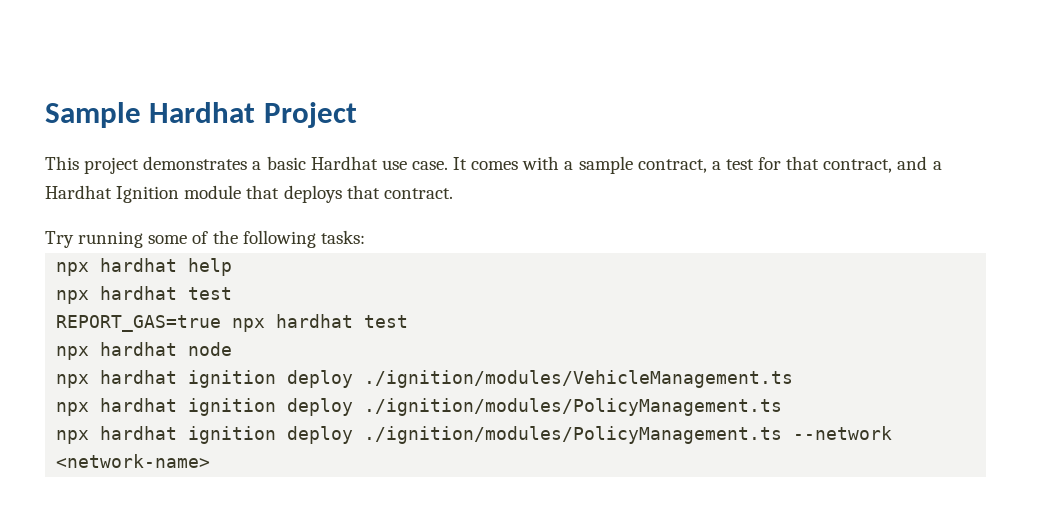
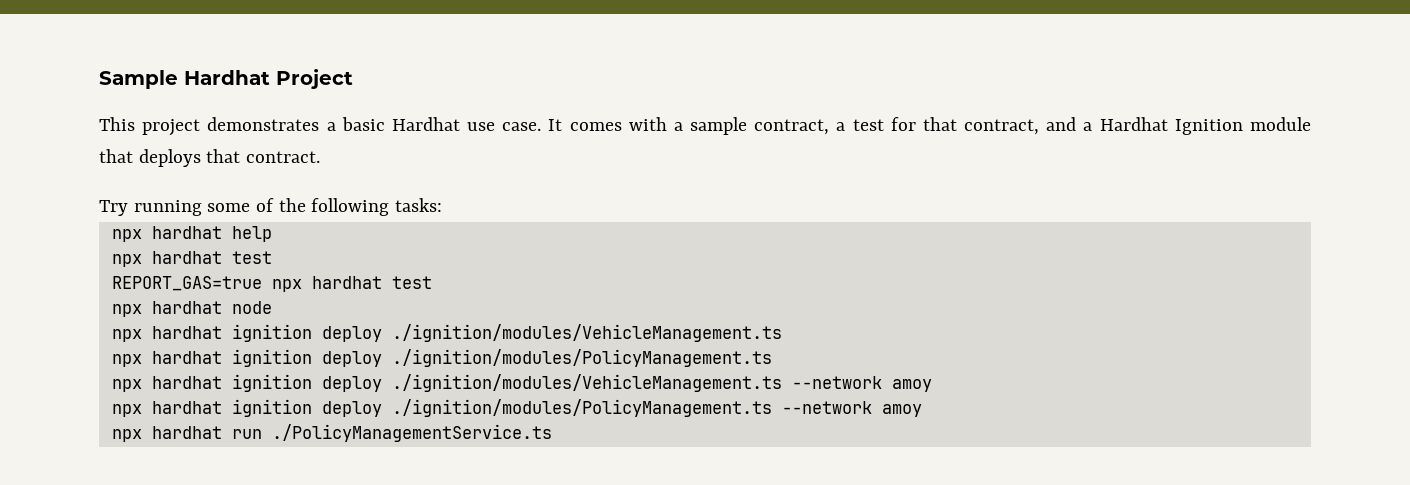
(783, 407) none -> [111,374,932,392] // npx hardhat ignition deploy ./ignition/modules/VehicleManagement.ts --network amoy
[56,454,211,468] <network-name> -> [881,404,922,417] [111,424,552,442] amoy // npx hardhat run ./PolicyManagementService.ts

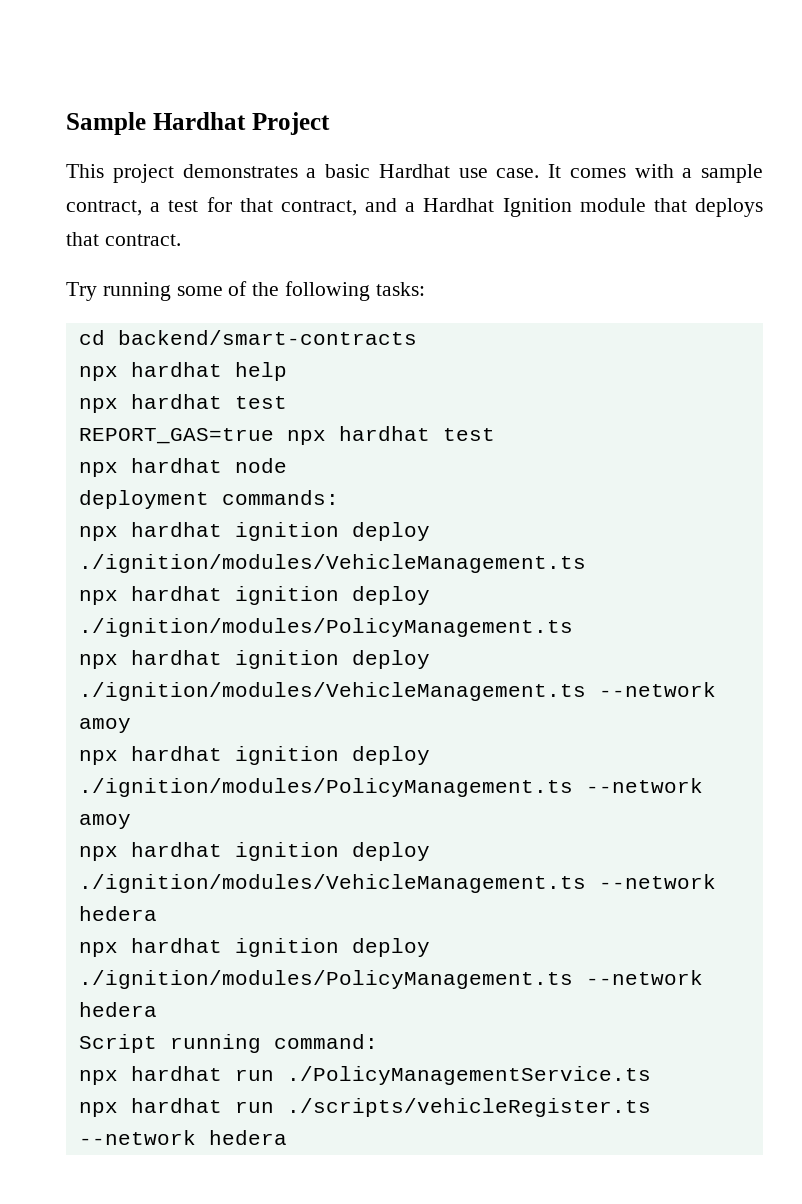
(443, 205) none -> [78,330,417,345] // cd backend/smart-contracts
(272, 307) none -> [78,490,339,509] // deployment commands:
[231,424,552,442] run ./PolicyManagementService.ts -> [234,842,430,861] [78,874,716,893] [78,906,157,921] [78,938,430,957] [78,970,703,989] [78,1002,157,1017] [78,1034,378,1053] [78,1066,651,1085] [78,1098,651,1117] [78,1130,287,1145] ignition deploy ./ignition/modules/VehicleManagement.ts --network hedera // npx hardhat ignition deploy ./ignition/modules/PolicyManagement.ts --network hedera // Script running command: // npx hardhat run ./PolicyManagementService.ts // npx hardhat run ./scripts/vehicleRegister.ts --network hedera

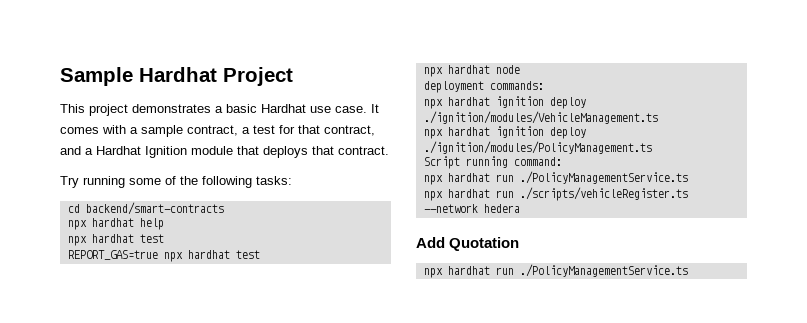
[78,650,430,669] [78,682,716,701] [78,718,131,733] [78,746,430,765] [78,778,703,797] [78,814,131,829] [78,842,430,861] [78,874,716,893] [78,906,157,921] [78,938,430,957] [78,970,703,989] [78,1002,157,1017] // npx hardhat ignition deploy ./ignition/modules/VehicleManagement.ts --network amoy // npx hardhat ignition deploy ./ignition/modules/PolicyManagement.ts --network amoy // npx hardhat ignition deploy ./ignition/modules/VehicleManagement.ts --network hedera // npx hardhat ignition deploy ./ignition/modules/PolicyManagement.ts --network hedera -> (652, 147) none
(287, 1137) none -> [416,237,520,251] [423,264,688,278] // Add Quotation // npx hardhat run ./PolicyManagementService.ts

